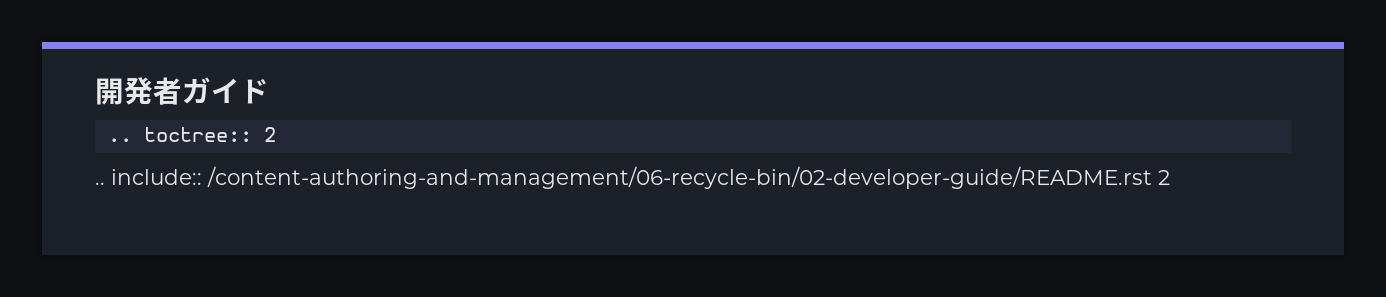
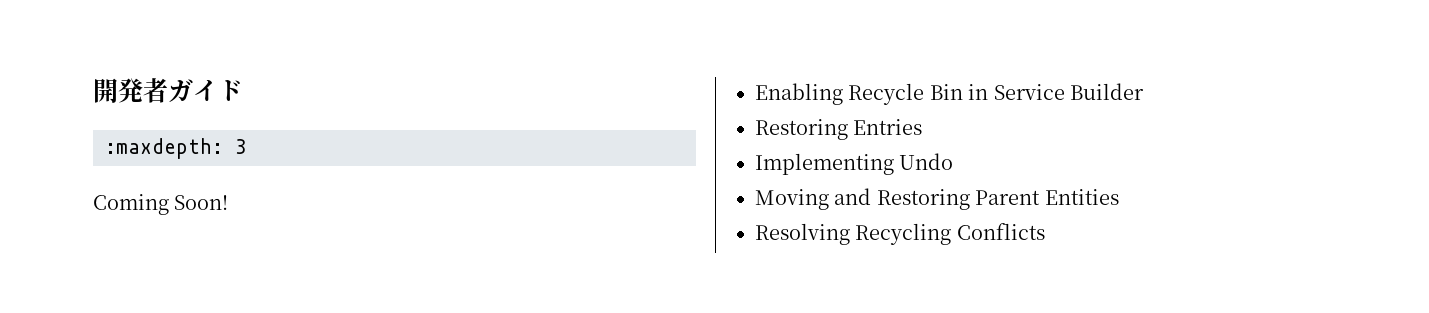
[107,127,276,142] [95,166,1170,189] .. toctree:: 2 // .. include:: /content-authoring-and-management/06-recycle-bin/02-developer-guide/README.rst 2 -> [105,138,247,159] [93,194,229,215] [755,83,1144,105] [755,119,923,140] [755,153,954,175] [755,188,1119,210] [755,223,1045,245] :maxdepth: 3 // Coming Soon! // Enabling Recycle Bin in Service Builder // Restoring Entries // Implementing Undo // Moving and Restoring Parent Entities // Resolving Recycling Conflicts

